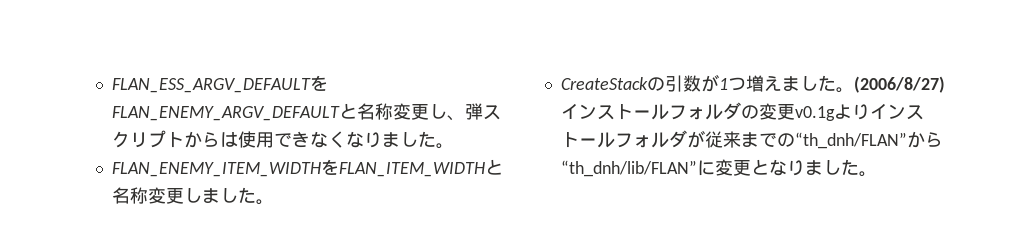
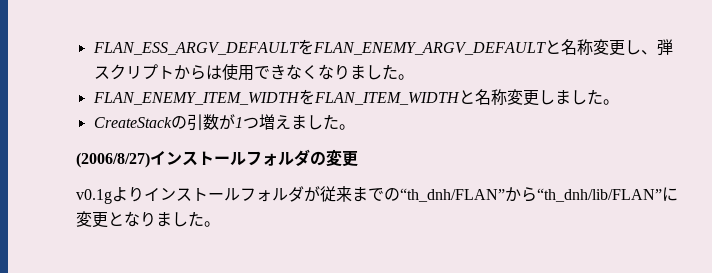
(854, 90) none -> (355, 127) //
(795, 112) none -> (358, 159) //

